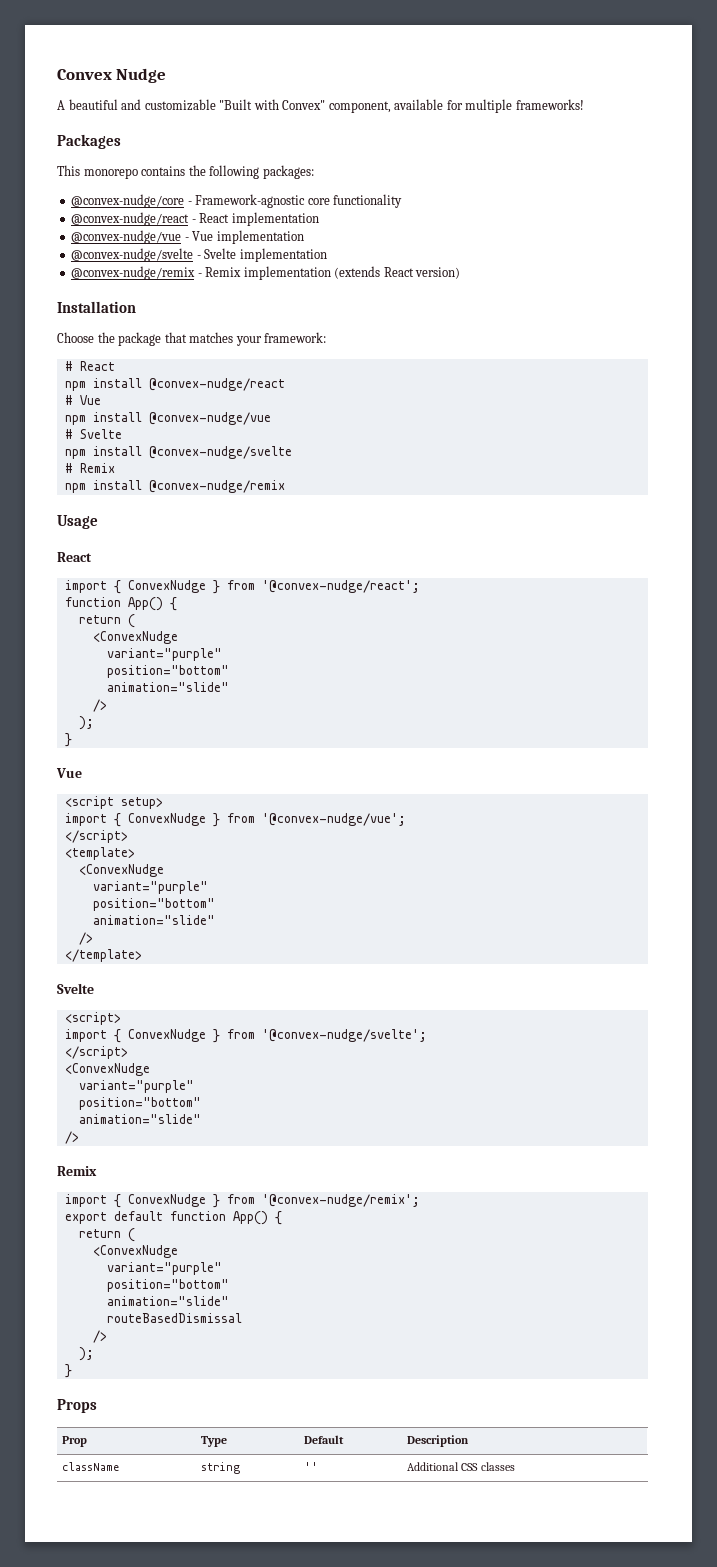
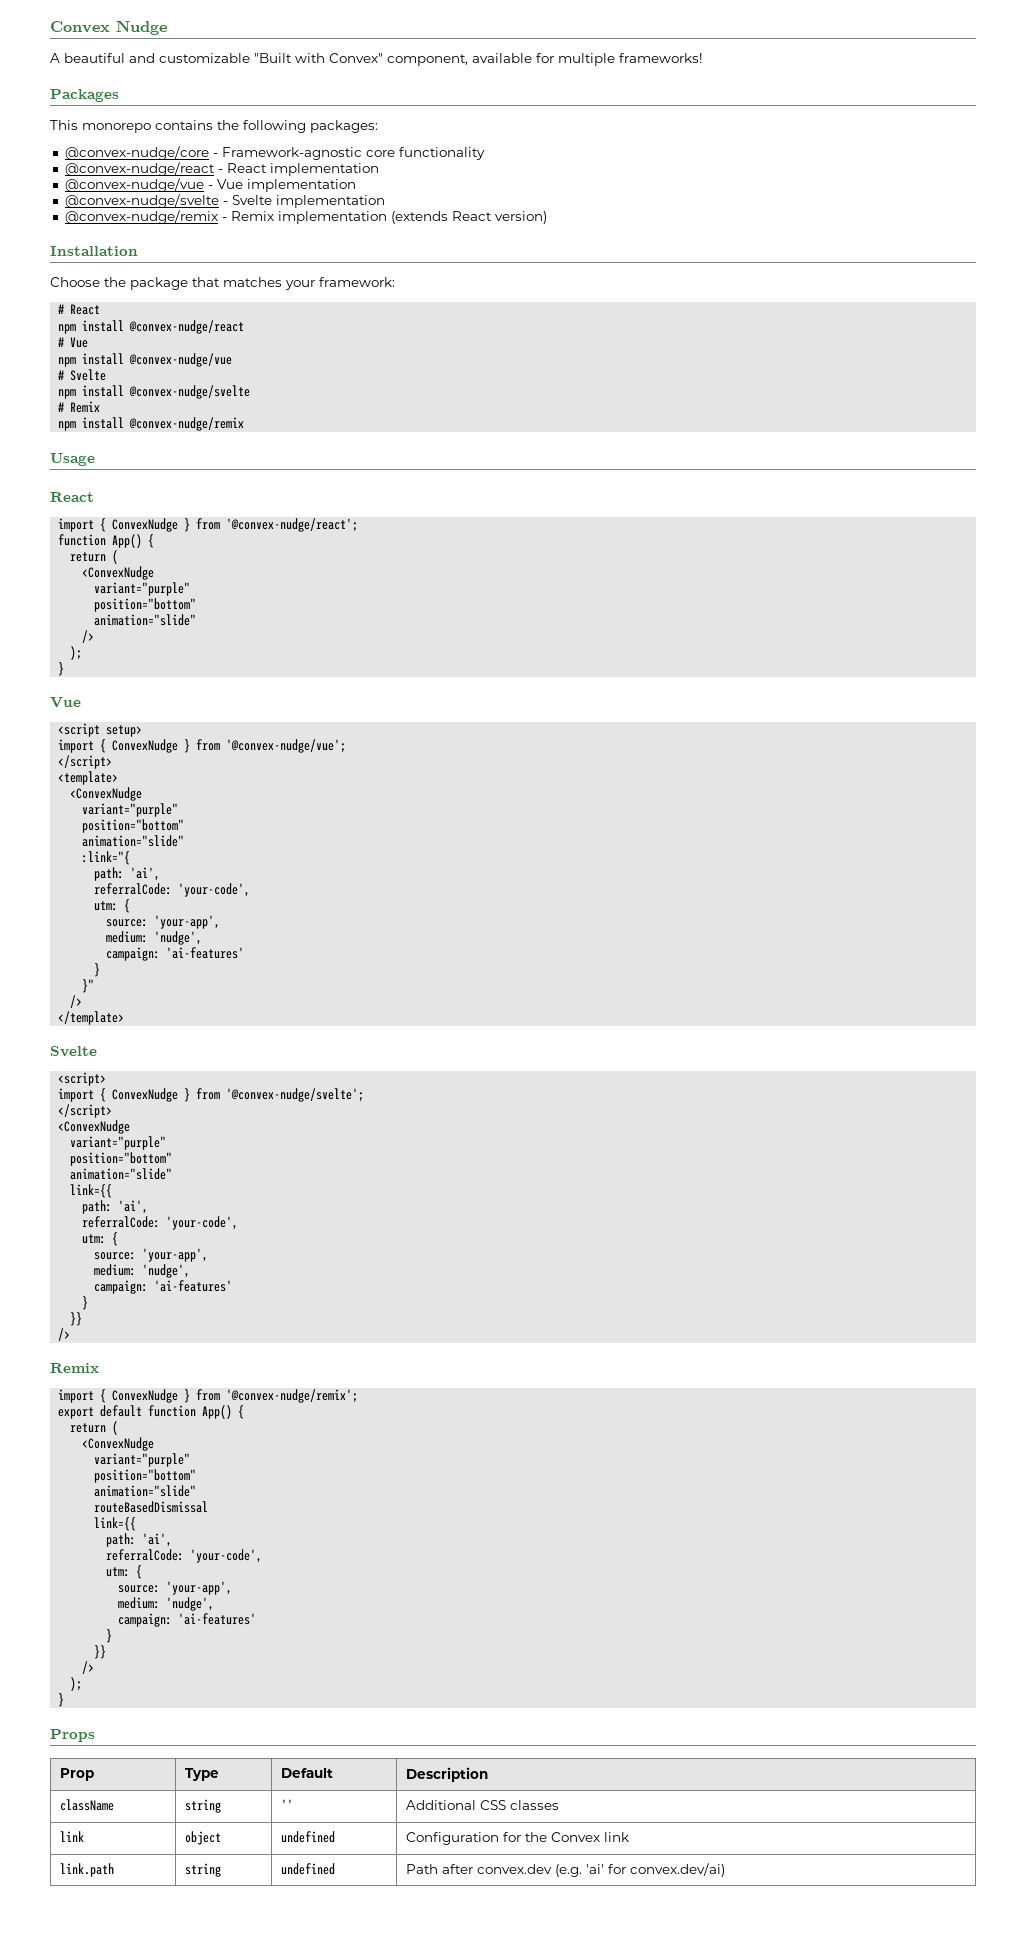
(215, 920) none -> [82,851,131,865] [94,867,161,881] [94,883,251,897] [94,899,131,913] [106,915,221,929] [106,931,203,945] [106,947,245,961] [94,963,101,977] [82,979,95,993] // :link="{ // path: 'ai', // referralCode: 'your-code', // utm: { // source: 'your-app', // medium: 'nudge', // campaign: 'ai-features' // } // }"
(201, 1119) none -> [70,1184,113,1198] [82,1200,149,1214] [82,1216,239,1230] [82,1232,119,1246] [94,1248,209,1262] [94,1264,191,1278] [94,1280,233,1294] [82,1296,89,1310] [70,1312,83,1326] // link={{ // path: 'ai', // referralCode: 'your-code', // utm: { // source: 'your-app', // medium: 'nudge', // campaign: 'ai-features' // } // }}
(242, 1318) none -> [94,1517,137,1531] [106,1533,173,1547] [106,1549,263,1563] [106,1565,143,1579] [118,1581,233,1595] [118,1597,215,1611] [118,1613,257,1627] [106,1629,113,1643] [94,1645,107,1659] // link={{ // path: 'ai', // referralCode: 'your-code', // utm: { // source: 'your-app', // medium: 'nudge', // campaign: 'ai-features' // } // }}
(515, 1466) none -> [59,1831,84,1842] [184,1831,221,1845] [280,1831,335,1843] [405,1832,629,1845] [59,1863,114,1877] [184,1863,221,1877] [280,1863,335,1875] [405,1863,725,1877] // link | object | undefined | Configuration for the Convex link // link.path | string | undefined | Path after convex.dev (e.g. 'ai' for convex.dev/ai)

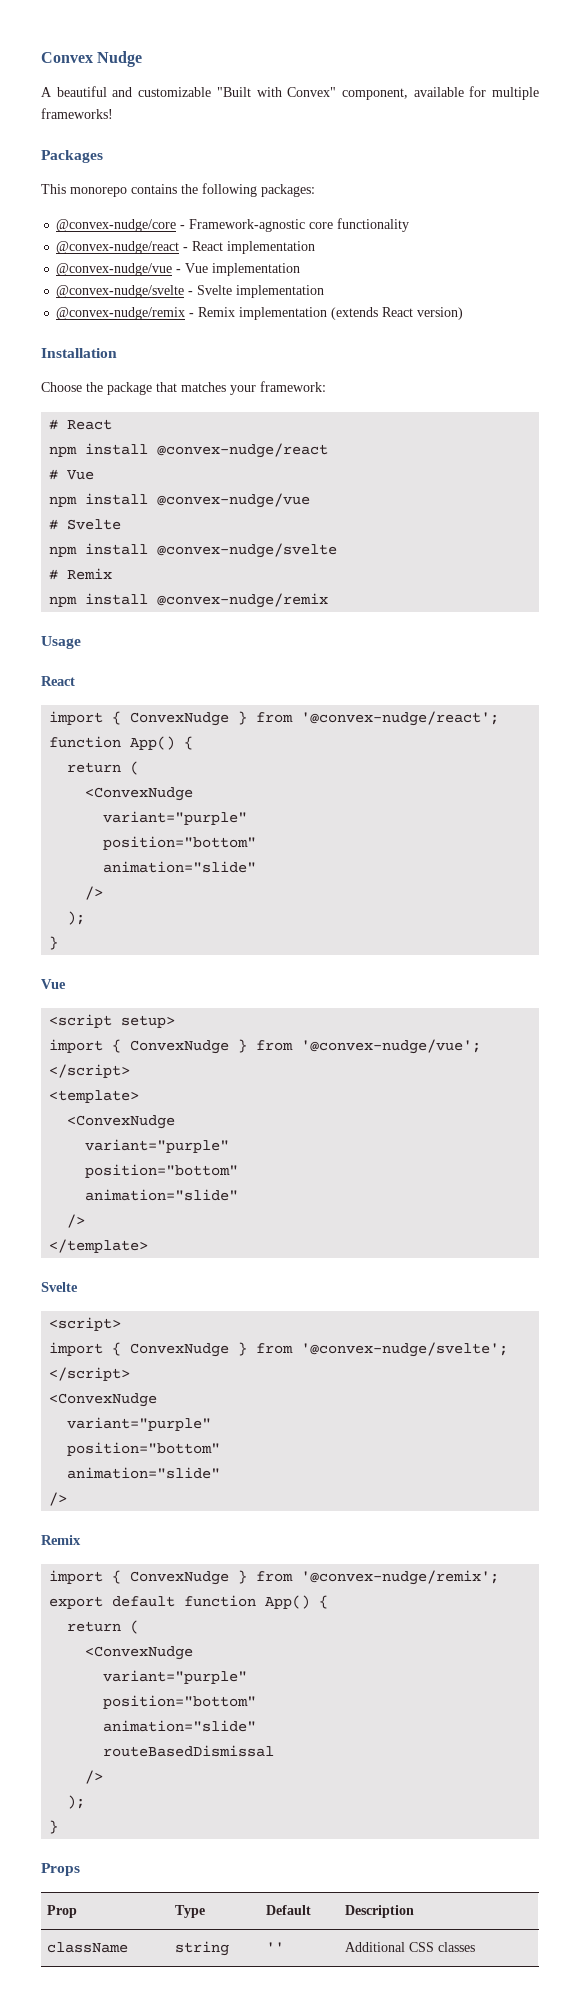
[82,851,131,865] [94,867,161,881] [94,883,251,897] [94,899,131,913] [106,915,221,929] [106,931,203,945] [106,947,245,961] [94,963,101,977] [82,979,95,993] // :link="{ // path: 'ai', // referralCode: 'your-code', // utm: { // source: 'your-app', // medium: 'nudge', // campaign: 'ai-features' // } // }" -> (239, 1195) none
[70,1184,113,1198] [82,1200,149,1214] [82,1216,239,1230] [82,1232,119,1246] [94,1248,209,1262] [94,1264,191,1278] [94,1280,233,1294] [82,1296,89,1310] [70,1312,83,1326] // link={{ // path: 'ai', // referralCode: 'your-code', // utm: { // source: 'your-app', // medium: 'nudge', // campaign: 'ai-features' // } // }} -> (221, 1473) none
[94,1517,137,1531] [106,1533,173,1547] [106,1549,263,1563] [106,1565,143,1579] [118,1581,233,1595] [118,1597,215,1611] [118,1613,257,1627] [106,1629,113,1643] [94,1645,107,1659] // link={{ // path: 'ai', // referralCode: 'your-code', // utm: { // source: 'your-app', // medium: 'nudge', // campaign: 'ai-features' // } // }} -> (275, 1751) none
[59,1831,84,1842] [184,1831,221,1845] [280,1831,335,1843] [405,1832,629,1845] [59,1863,114,1877] [184,1863,221,1877] [280,1863,335,1875] [405,1863,725,1877] // link | object | undefined | Configuration for the Convex link // link.path | string | undefined | Path after convex.dev (e.g. 'ai' for convex.dev/ai) -> (475, 1947) none

